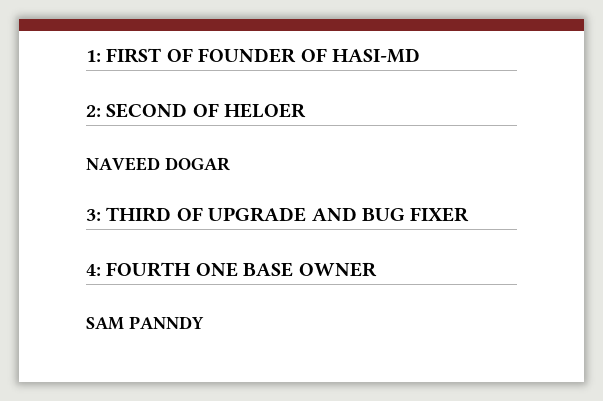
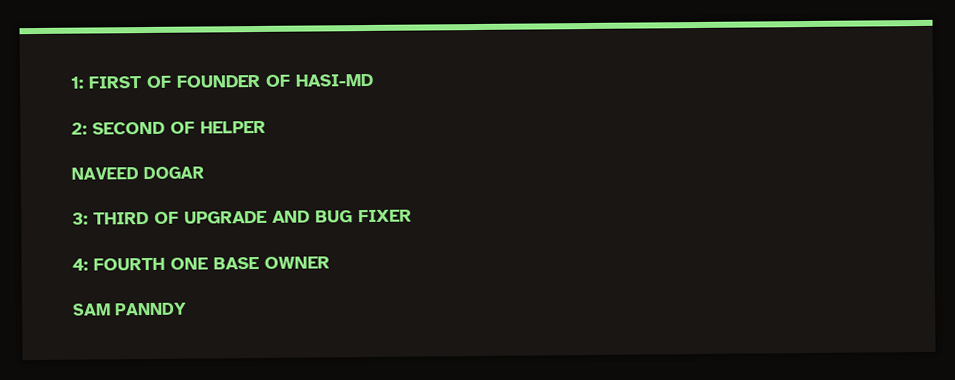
[224,103,307,118] HELOER -> [200,120,266,134] HELPER

